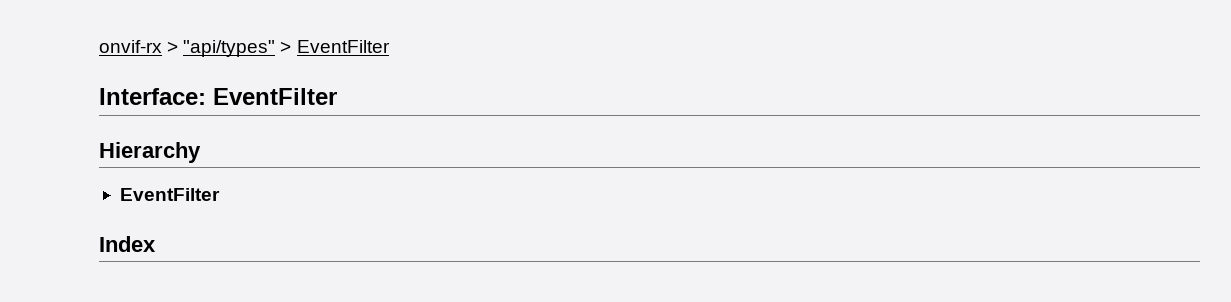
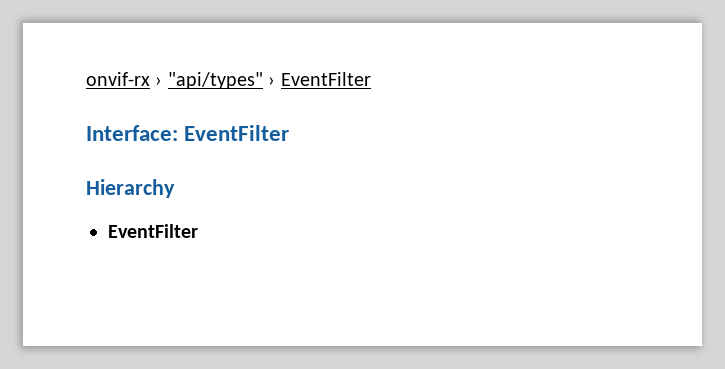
[167,40,292,57] > "api/types" > -> [155,72,276,89] › "api/types" ›
[99,236,156,252] // Index -> (198, 231) none

